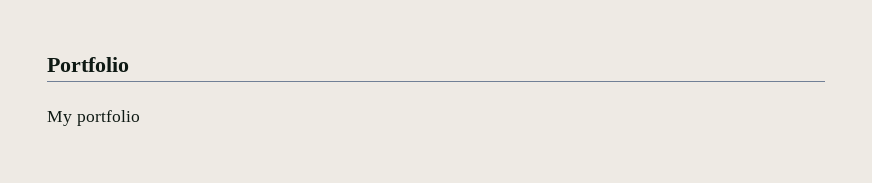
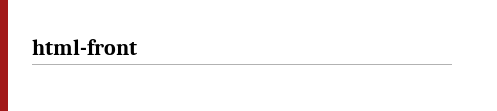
[47,57,129,72] [47,110,140,126] Portfolio // My portfolio -> [32,39,137,55] html-front

